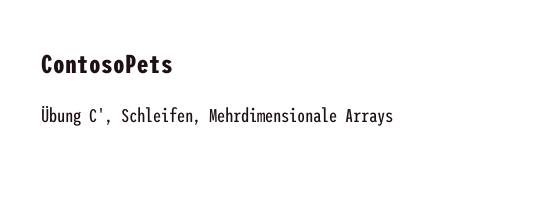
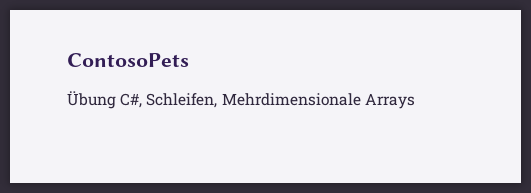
[89,108,113,125] C', -> [120,93,143,108] C#,

